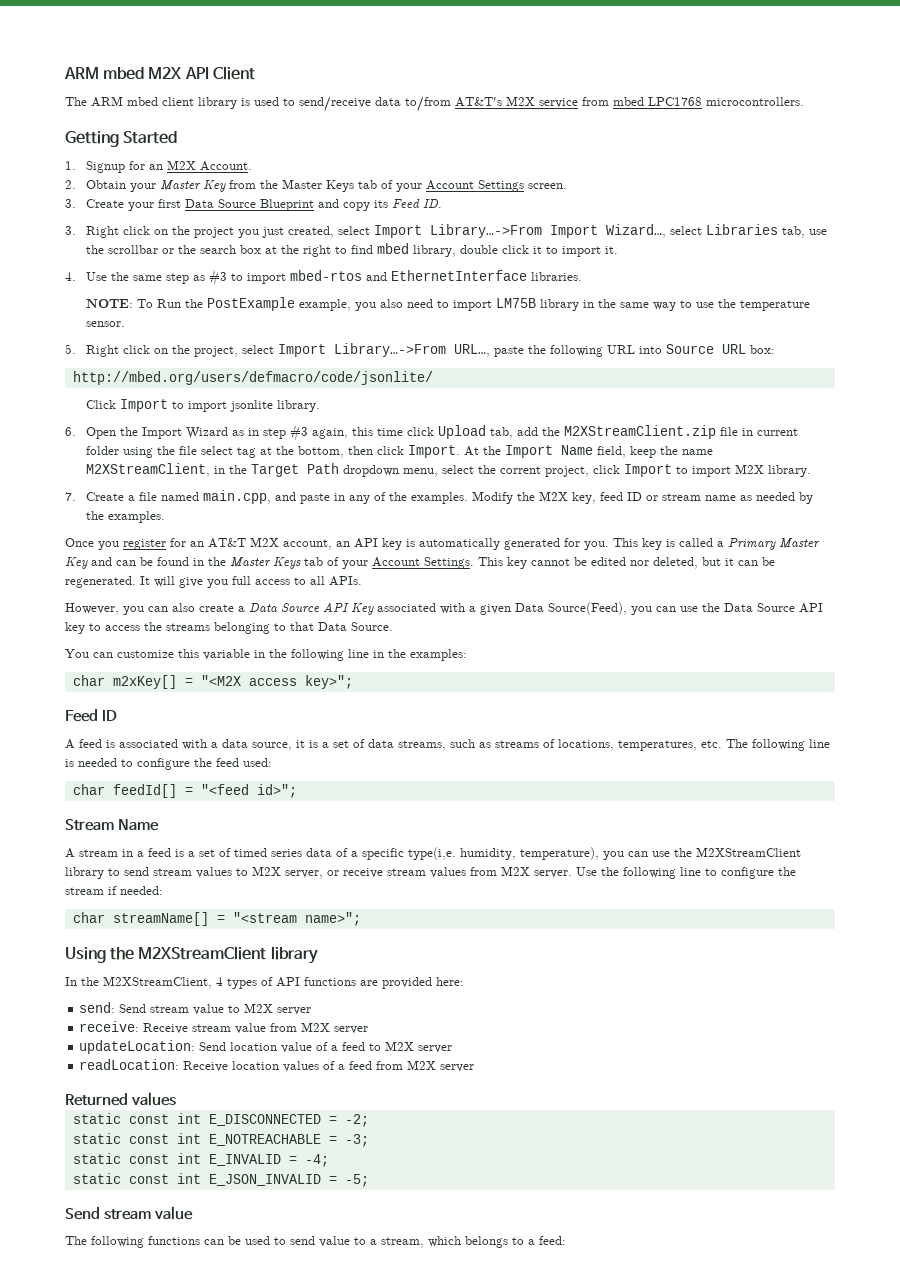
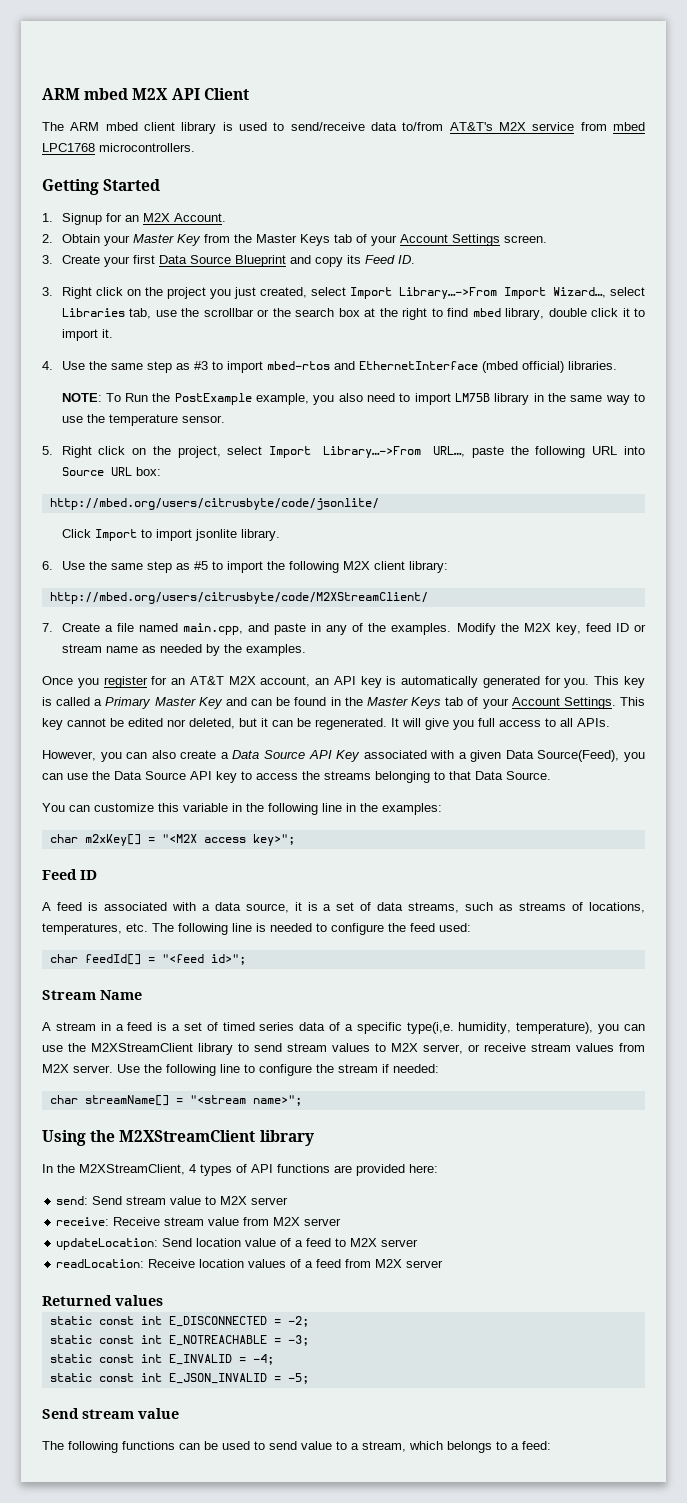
(528, 275) none -> [481,361,564,373] (mbed official)
[72,371,433,385] http://mbed.org/users/defmacro/code/jsonlite/ -> [49,498,379,510] http://mbed.org/users/citrusbyte/code/jsonlite/
[86,424,799,441] [86,445,714,458] [86,463,812,477] Open the Import Wizard as in step #3 again, this time click Upload tab, add the M2XStreamClient.zip file in current folder using the file select tag at the bottom, then click Import. At the Import Name field, keep the name M2XStreamClient, in the Target Path dropdown menu, select the corrent project, click Import to import M2X library. -> [61,561,448,573] [49,592,428,604] Use the same step as #5 to import the following M2X client library: // http://mbed.org/users/citrusbyte/code/M2XStreamClient/

